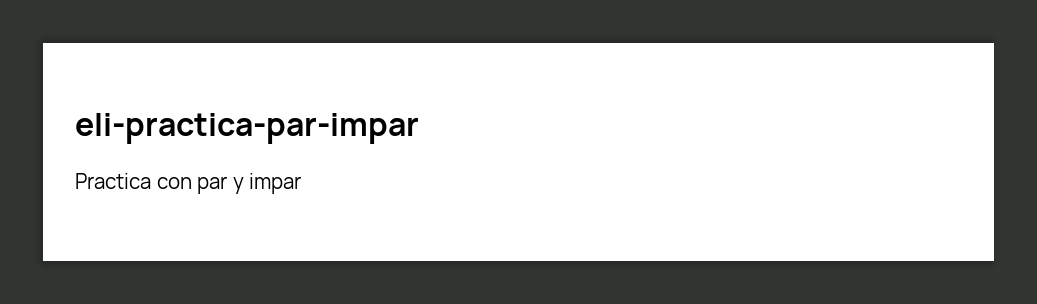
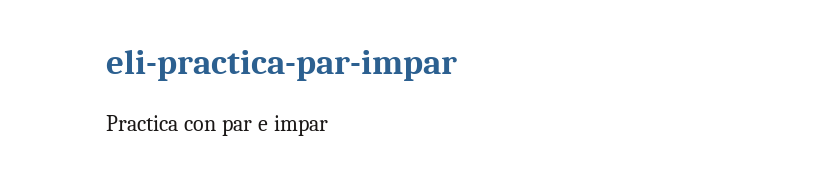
[232,177,244,194] y -> [257,120,268,131] e

